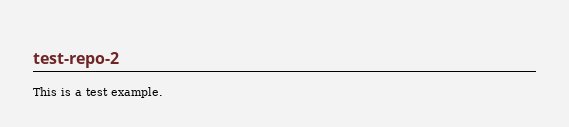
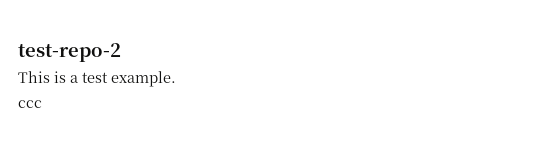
(163, 92) none -> [18,100,42,108] // ccc

